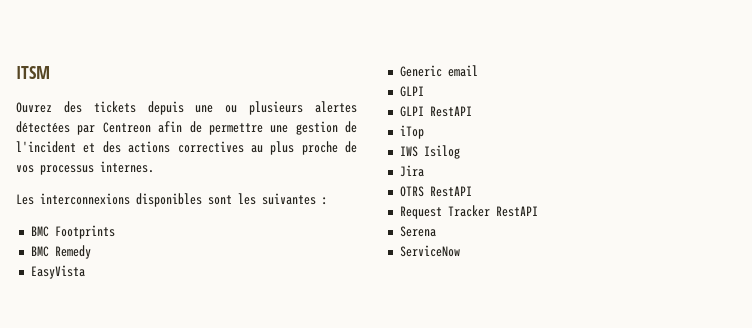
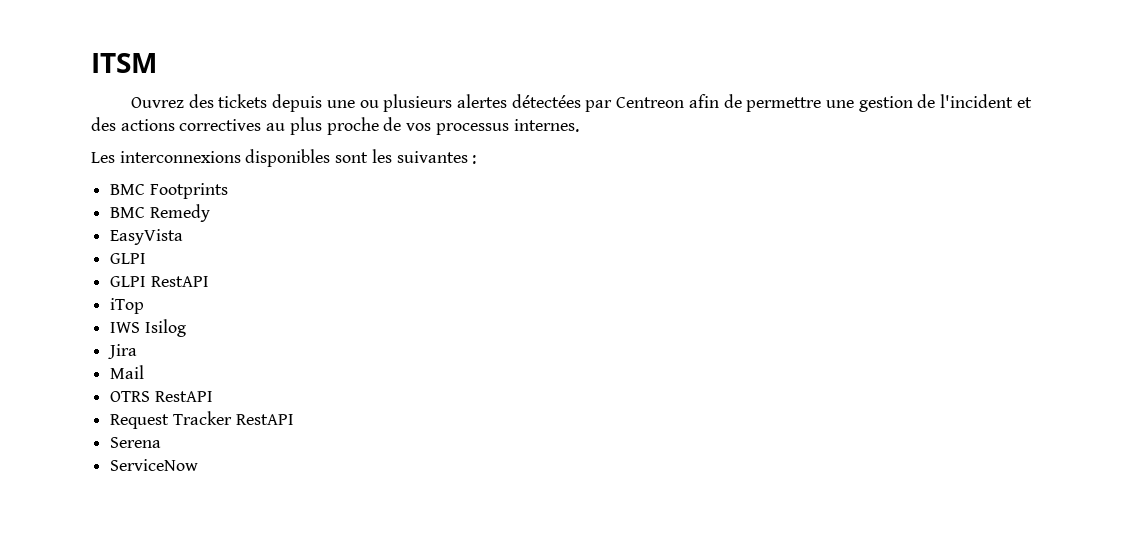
[399,65,478,77] // Generic email -> (184, 237) none
(424, 171) none -> [110,365,145,379] // Mail

